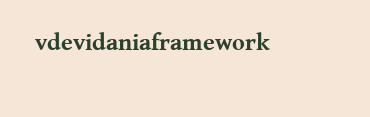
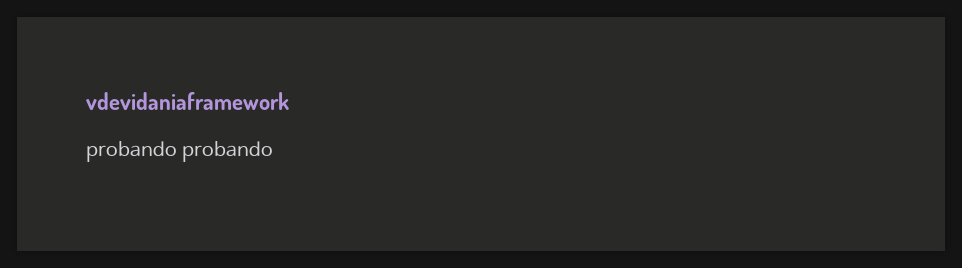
(270, 41) none -> [86,141,274,162] // probando probando

